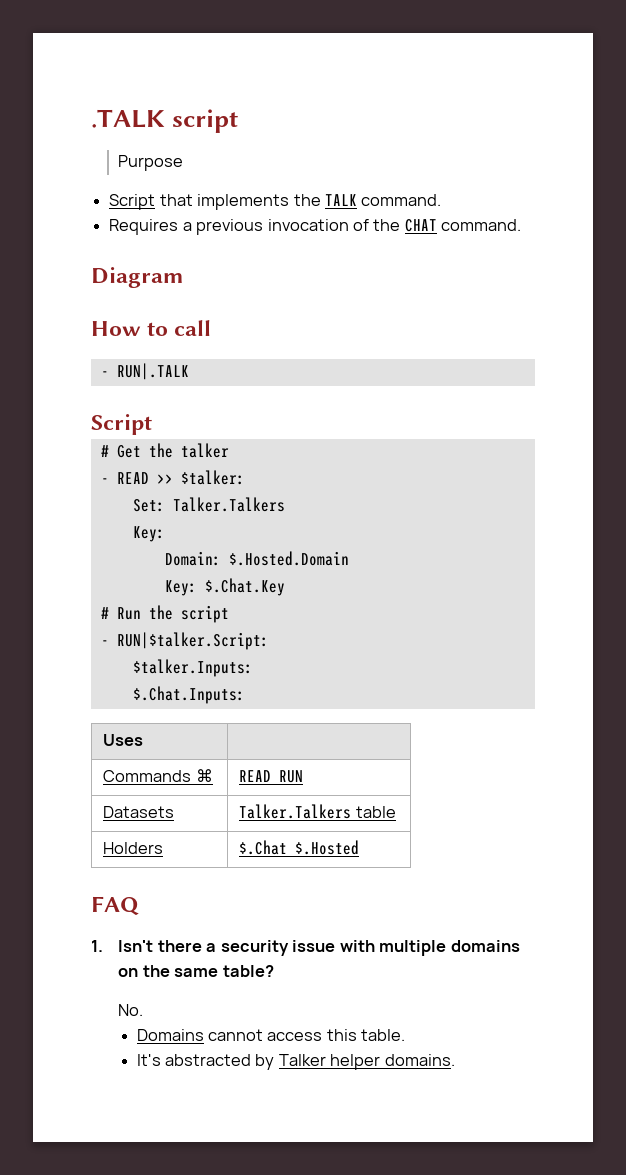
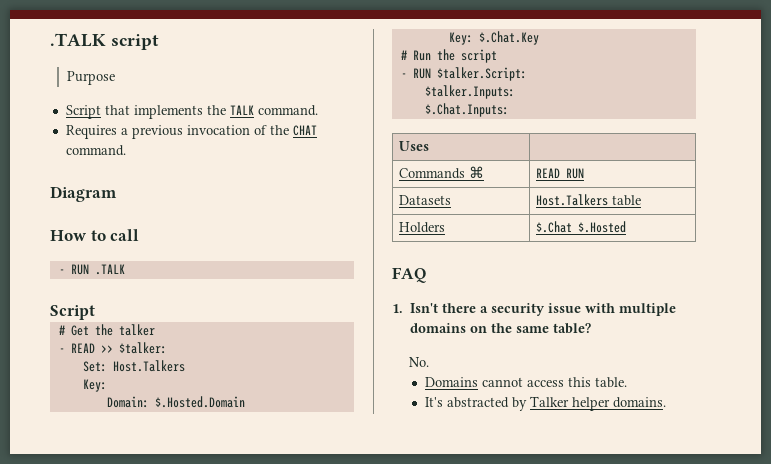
[116,363,189,380] RUN|.TALK -> [70,264,125,275] RUN .TALK
[172,497,285,512] Talker.Talkers -> [112,360,185,372] Host.Talkers
[116,632,269,650] RUN|$talker.Script: -> [412,67,527,81] RUN $talker.Script:
[239,804,352,819] Talker.Talkers -> [536,194,609,206] Host.Talkers

